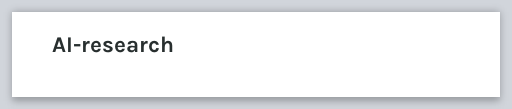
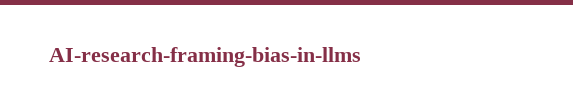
[52,36,174,53] AI-research -> [49,47,361,67] AI-research-framing-bias-in-llms

